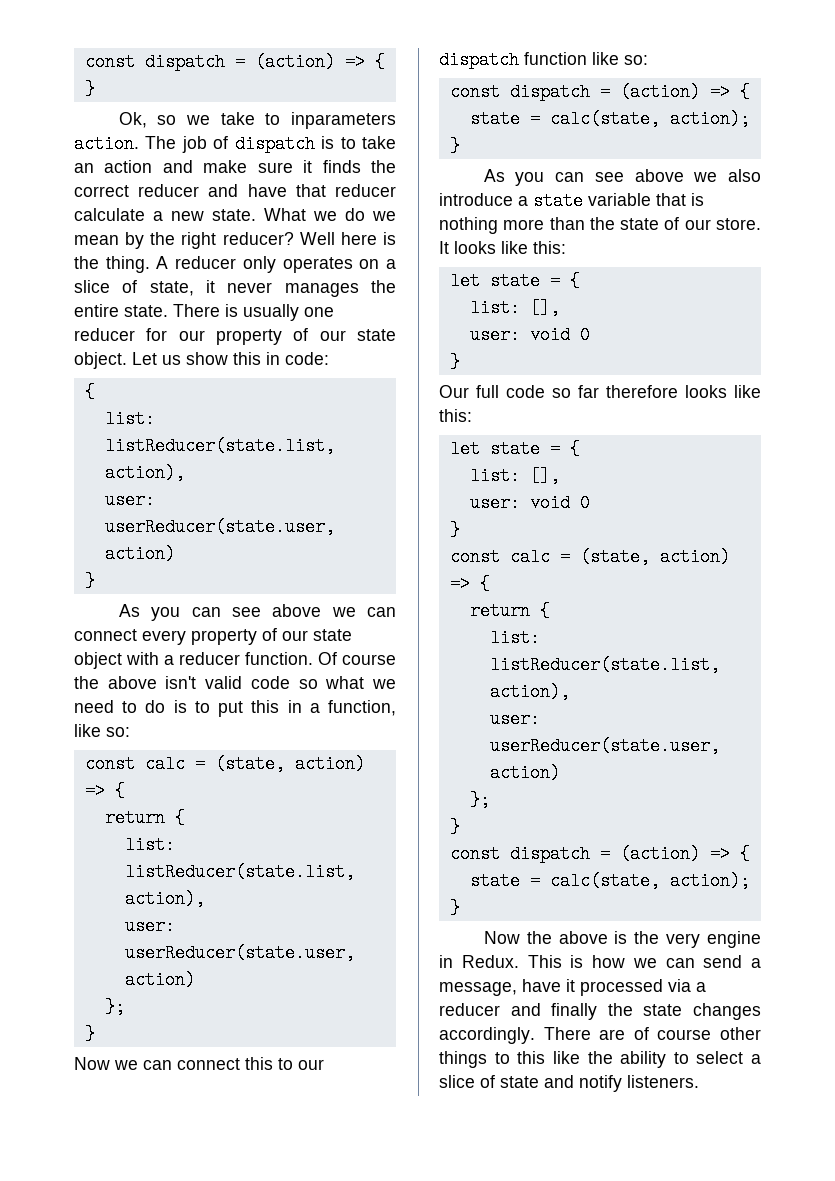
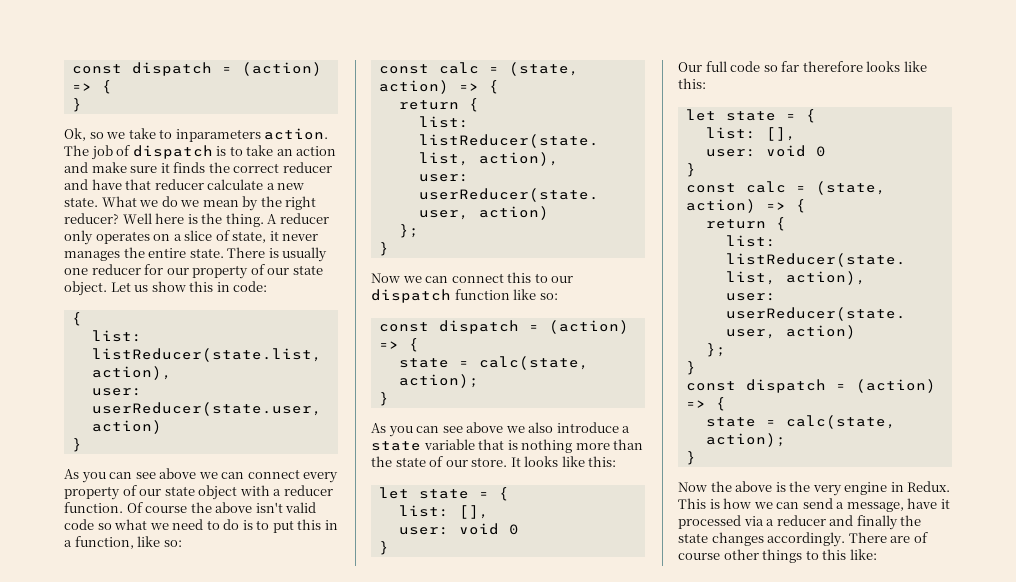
[552,1051,761,1068] [439,1075,699,1092] like the ability to select a slice of state and notify listeners. -> [849,549,877,560] like:

